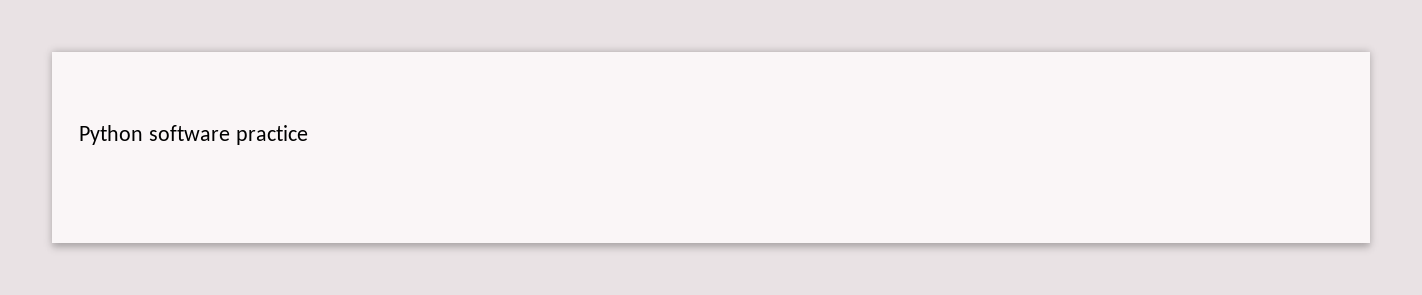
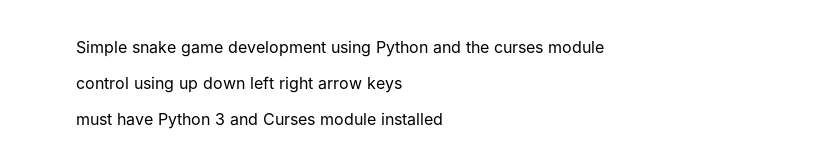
[79,125,308,145] Python software practice -> [76,40,604,57] [76,76,402,93] [76,112,443,129] Simple snake game development using Python and the curses module // control using up down left right arrow keys // must have Python 3 and Curses module installed

